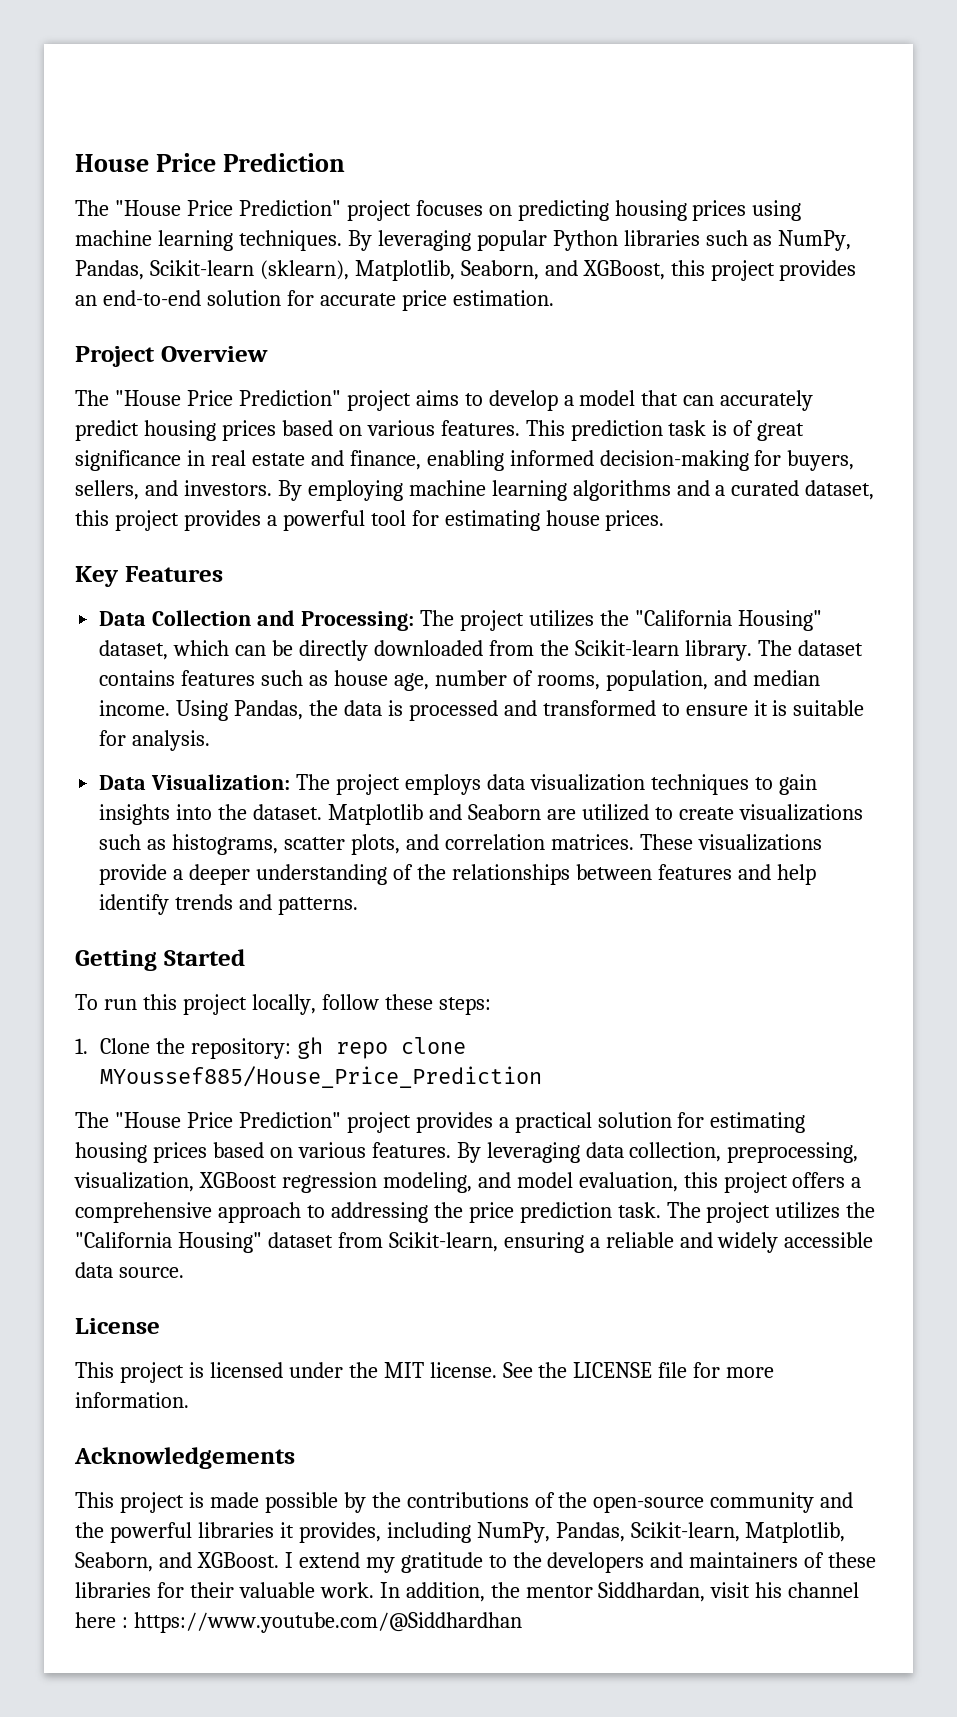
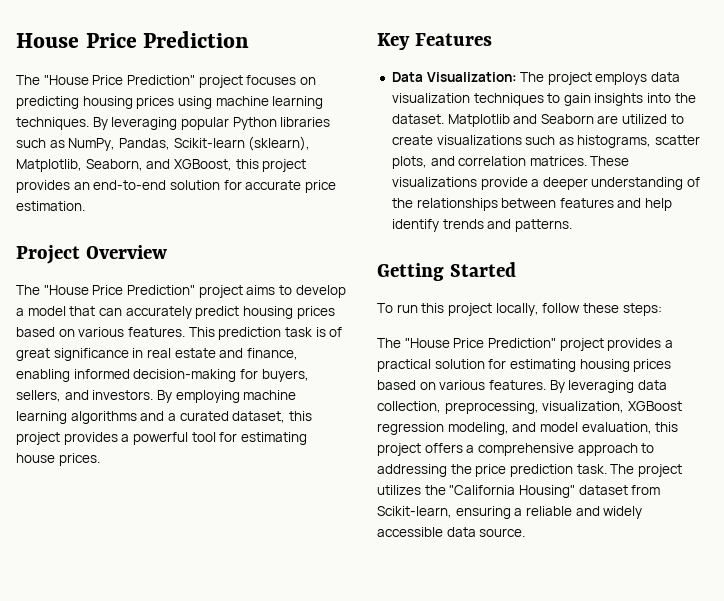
[99,610,822,631] [99,640,863,661] [99,670,820,691] [99,700,865,721] [99,730,211,751] // Data Collection and Processing: The project utilizes the "California Housing" dataset, which can be directly downloaded from the Scikit-learn library. The dataset contains features such as house age, number of rooms, population, and median income. Using Pandas, the data is processed and transformed to ensure it is suitable for analysis. -> (492, 39) none
[75,1037,467,1059] [100,1066,543,1088] // 1. Clone the repository: gh repo clone MYoussef885/House_Price_Prediction -> (662, 309) none
[75,1318,160,1334] [75,1362,775,1383] [75,1392,189,1408] [74,1447,295,1469] [75,1492,854,1513] [75,1522,846,1543] [75,1552,877,1573] [75,1582,860,1602] [75,1612,522,1633] // License // This project is licensed under the MIT license. See the LICENSE file for more information. // Acknowledgements // This project is made possible by the contributions of the open-source community and the powerful libraries it provides, including NumPy, Pandas, Scikit-learn, Matplotlib, Seaborn, and XGBoost. I extend my gratitude to the developers and maintainers of these libraries for their valuable work. In addition, the mentor Siddhardan, visit his channel here : https://www.youtube.com/@Siddhardhan -> (526, 532) none

